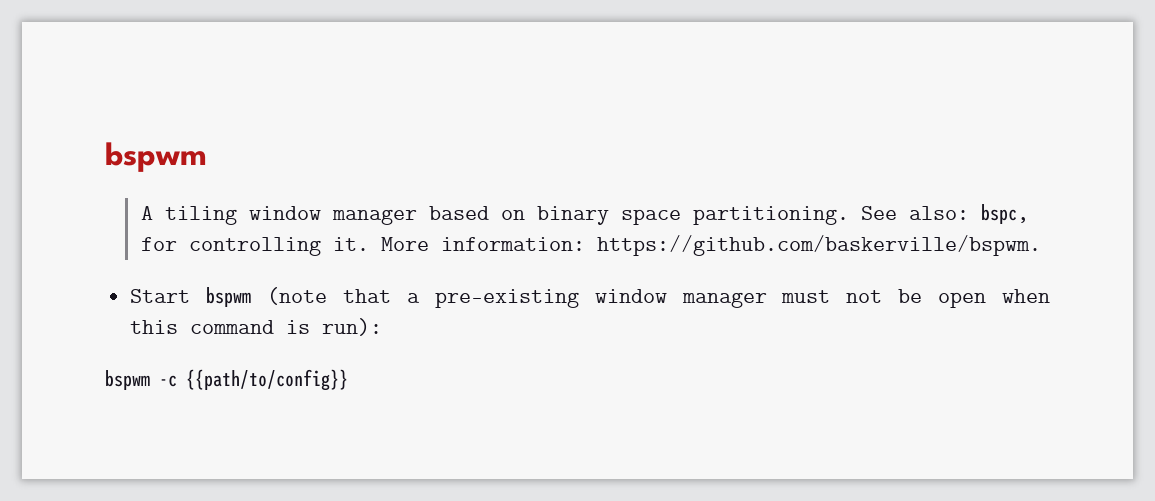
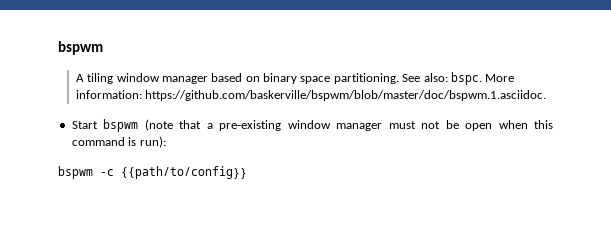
[981,204,1030,224] [141,237,370,256] bspc, for controlling it. -> [450,72,482,85] bspc.
[597,235,1042,256] https://github.com/baskerville/bspwm. -> [145,90,547,101] https://github.com/baskerville/bspwm/blob/master/doc/bspwm.1.asciidoc.

